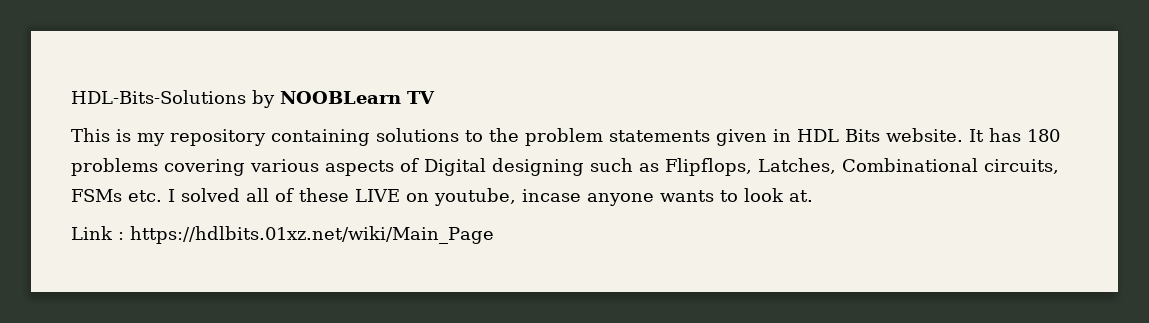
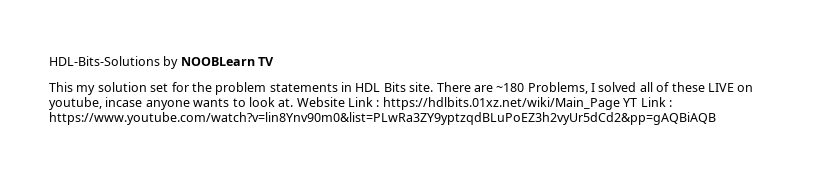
[116,128,483,146] is my repository containing solutions to -> [76,82,189,95] my solution set for
[716,129,767,146] given -> (338, 87) none
[886,128,1060,142] [71,158,1059,176] [71,189,162,202] website. It has 180 problems covering various aspects of Digital designing such as Flipflops, Latches, Combinational circuits, FSMs etc. -> [409,82,588,94] site. There are ~180 Problems,
(813, 196) // -> [296,97,345,107] Website
(494, 235) none -> [623,97,672,107] [49,112,716,125] YT Link : https://www.youtube.com/watch?v=lin8Ynv90m0&list=PLwRa3ZY9yptzqdBLuPoEZ3h2vyUr5dCd2&pp=gAQBiAQB

